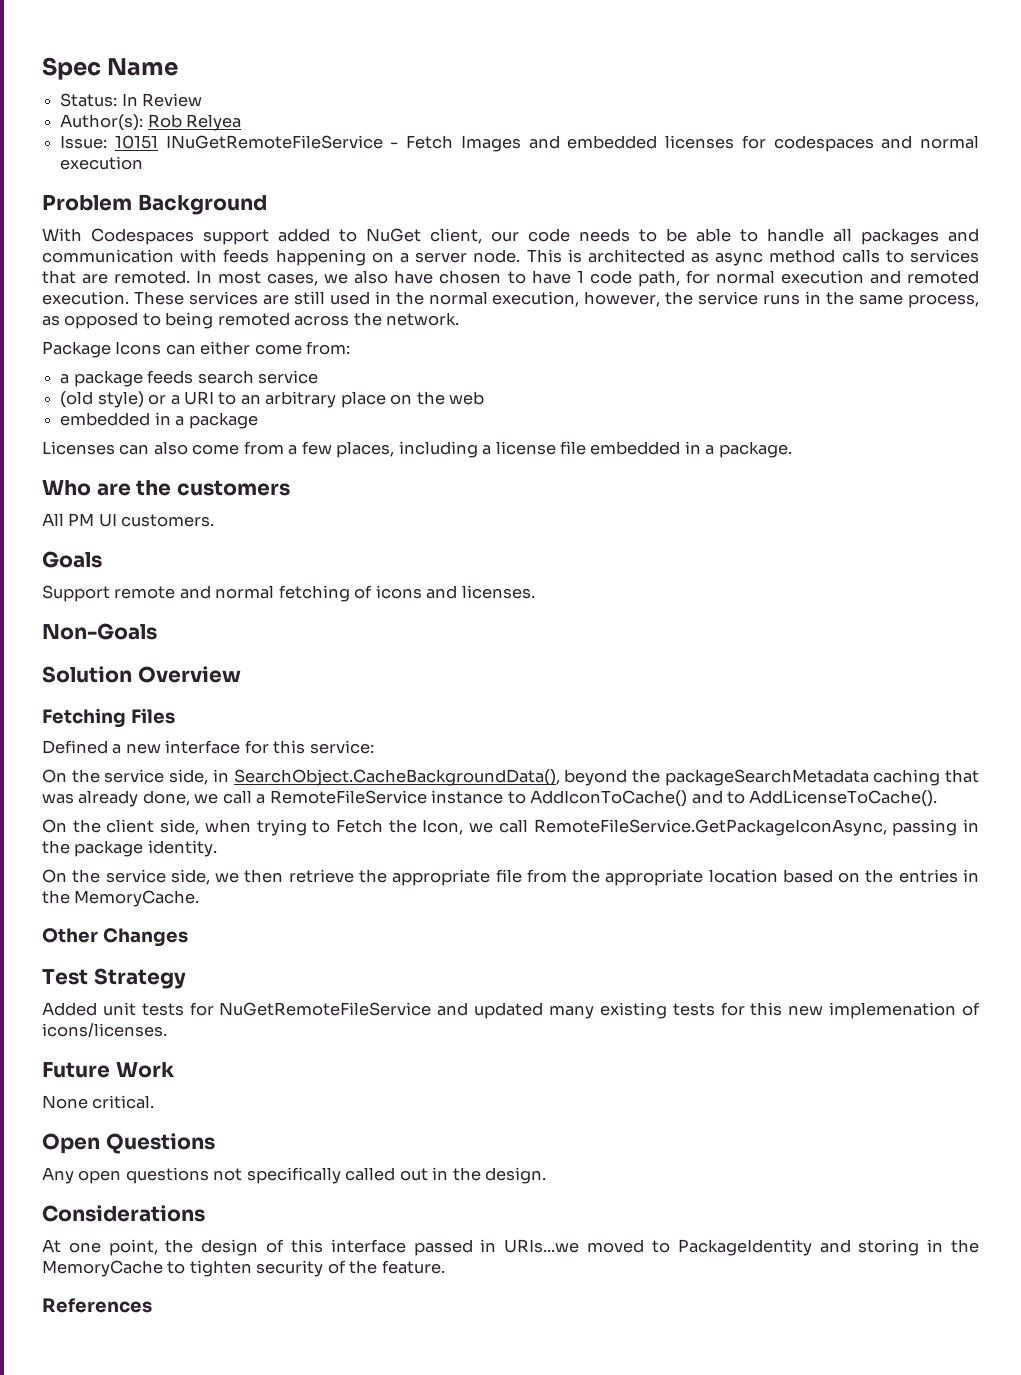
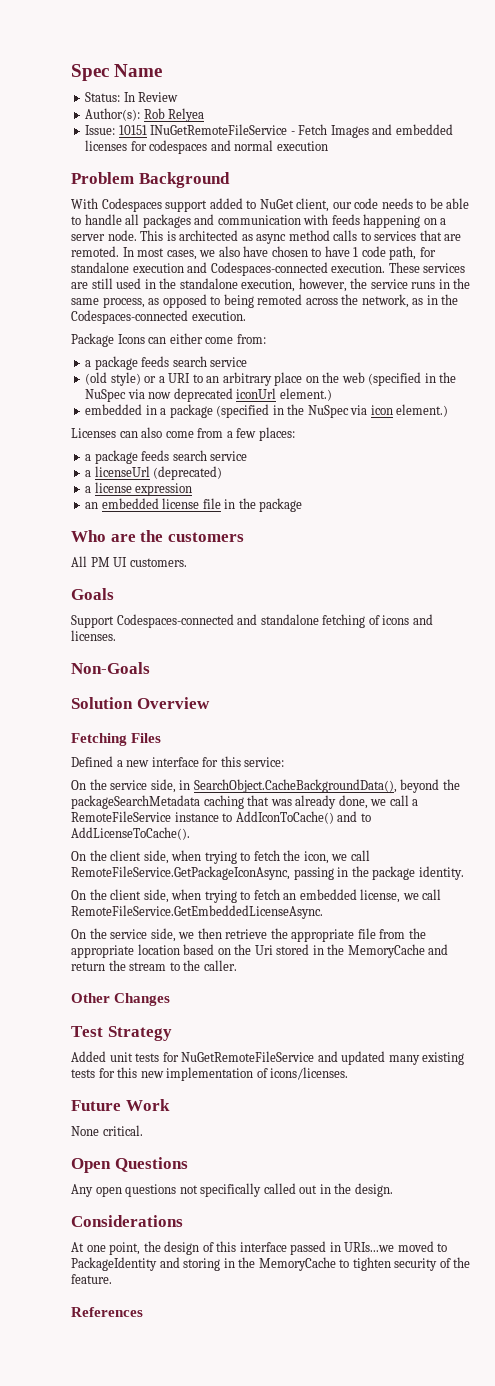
[715,270,775,284] normal -> [71,262,129,273] standalone
[907,270,980,284] remoted -> [210,262,328,276] Codespaces-connected
[428,291,488,305] normal -> [179,278,238,289] standalone
[386,312,460,326] network. -> [361,294,459,308] [71,310,246,324] network, as in the Codespaces-connected execution.
[60,412,258,429] // embedded in a package -> [368,372,457,386] [85,388,332,402] [85,404,449,418] (specified in the NuSpec via now deprecated iconUrl element.) // embedded in a package (specified in the NuSpec via icon element.)
[336,441,792,458] places, including a license file embedded in a package. -> [258,427,295,441] [85,450,248,464] [85,466,223,480] [85,482,193,496] [85,498,303,512] places: // a package feeds search service // a licenseUrl (deprecated) // a license expression // an embedded license file in the package
[114,585,275,599] remote and normal -> [116,614,319,628] Codespaces-connected and standalone
[336,819,464,835] Fetch the Icon, -> [253,850,329,864] fetch the icon,
(217, 848) none -> [71,889,442,903] [71,905,323,919] // On the client side, when trying to fetch an embedded license, we call RemoteFileService.GetEmbeddedLicenseAsync.
[898,869,980,883] [42,890,200,907] entries in the MemoryCache. -> [254,944,449,958] [71,960,237,971] Uri stored in the MemoryCache and return the stream to the caller.
[829,1002,957,1019] implemenation -> [166,1067,254,1081] implementation

